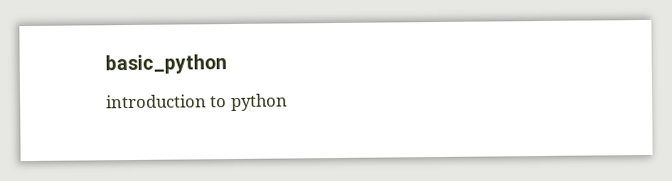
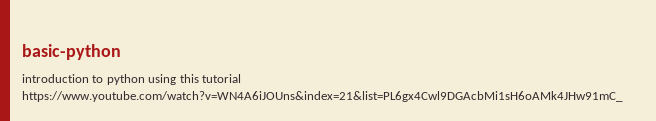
[105,54,227,75] basic_python -> [22,44,121,60] basic-python
(288, 102) none -> [148,74,241,85] [22,91,623,102] using this tutorial https://www.youtube.com/watch?v=WN4A6iJOUns&index=21&list=PL6gx4Cwl9DGAcbMi1sH6oAMk4JHw91mC_

